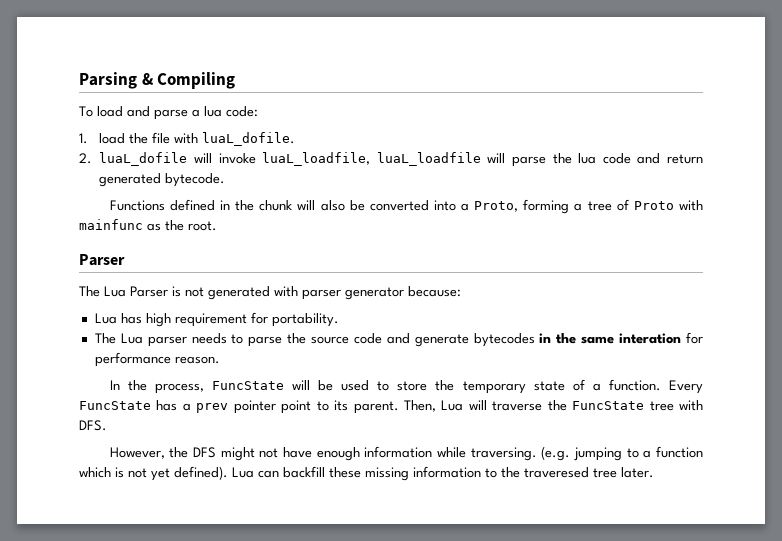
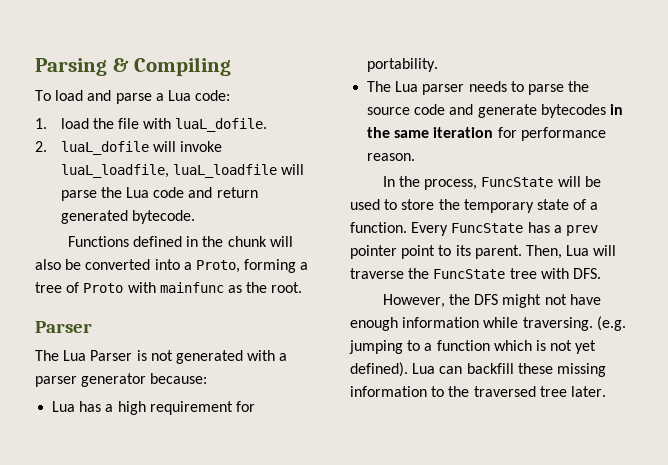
[204,106,222,117] lua -> [167,90,191,101] Lua
[578,153,597,164] lua -> [126,187,150,198] Lua
(298, 291) none -> [279,353,288,361] a
(142, 318) none -> [105,404,114,412] a
[619,333,682,344] interation -> [433,127,494,138] iteration
[524,467,589,478] traveresed -> [473,386,536,397] traversed

